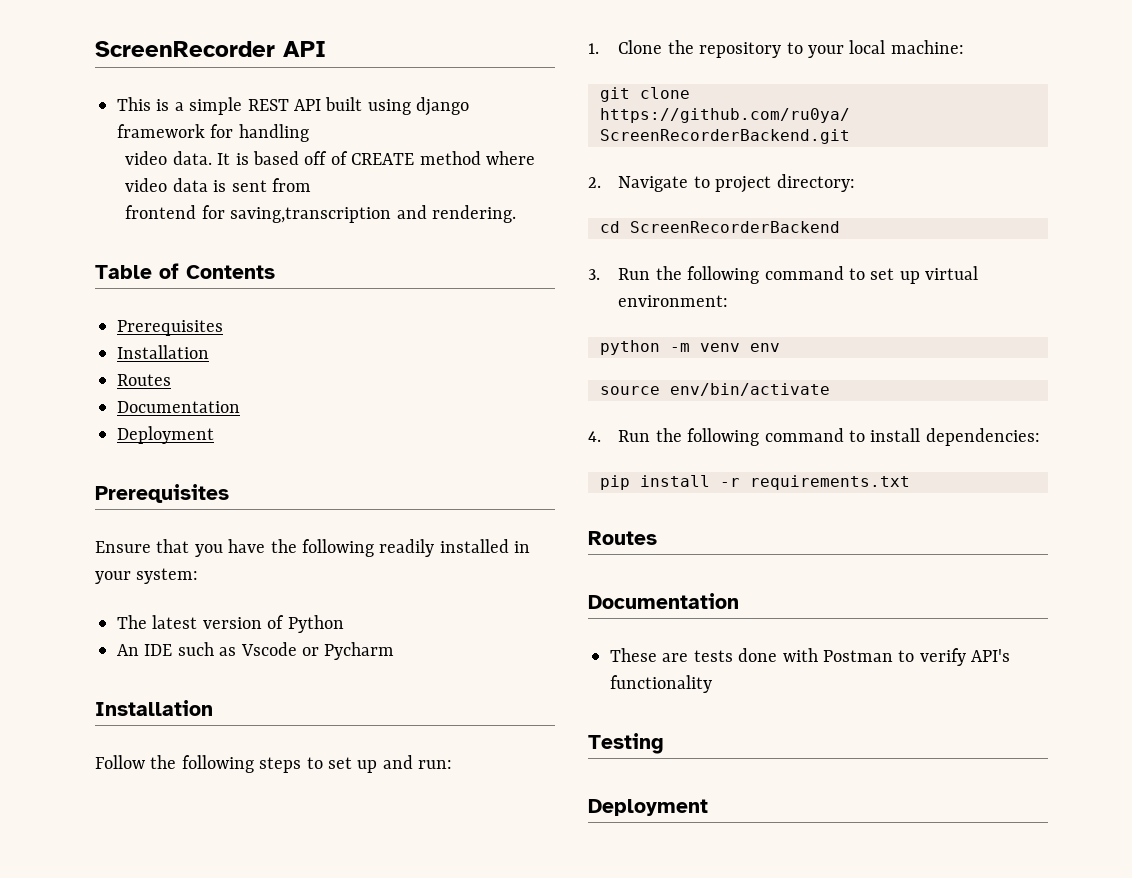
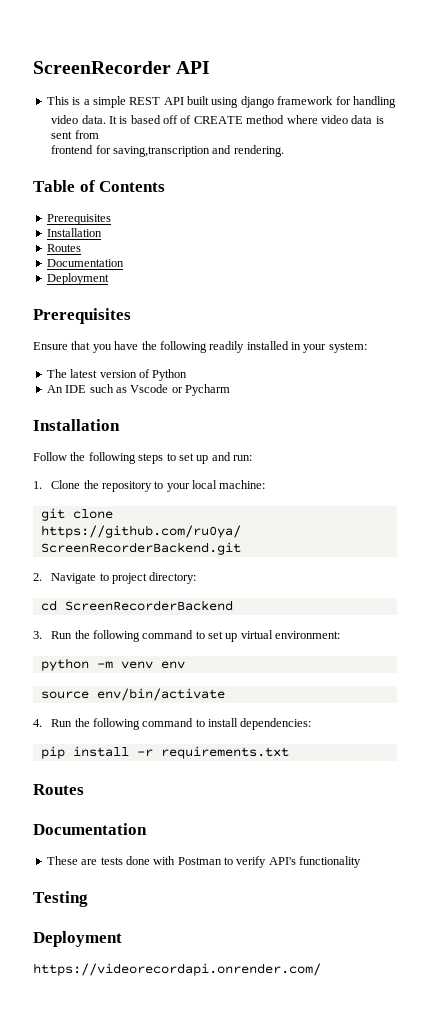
(708, 807) none -> [33,963,321,976] // https://videorecordapi.onrender.com/

